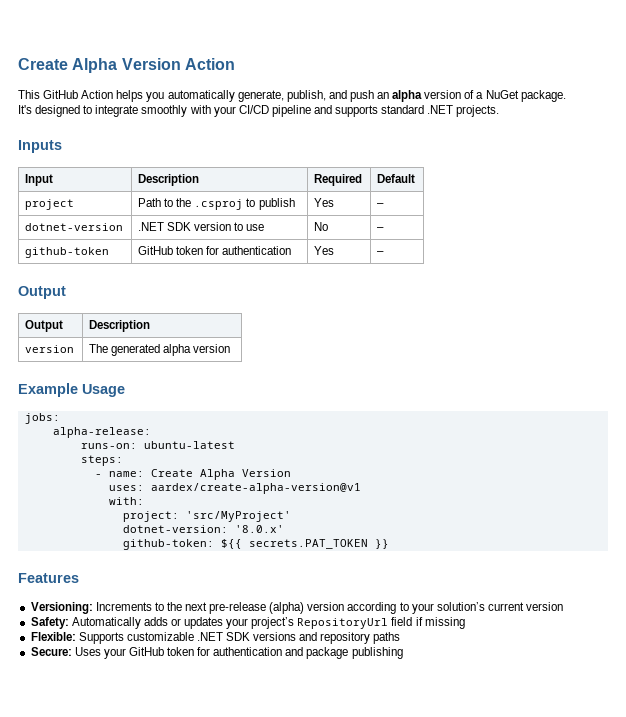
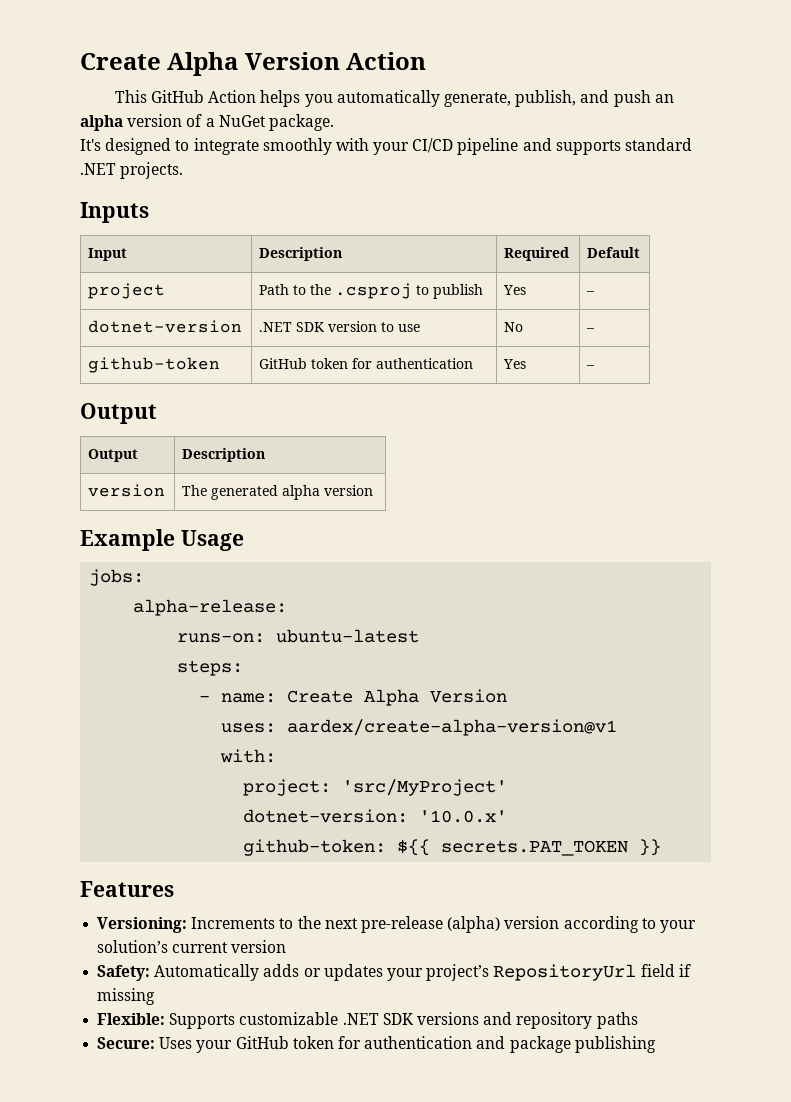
[234,525,284,533] '8.0.x' -> [419,810,508,823] '10.0.x'

